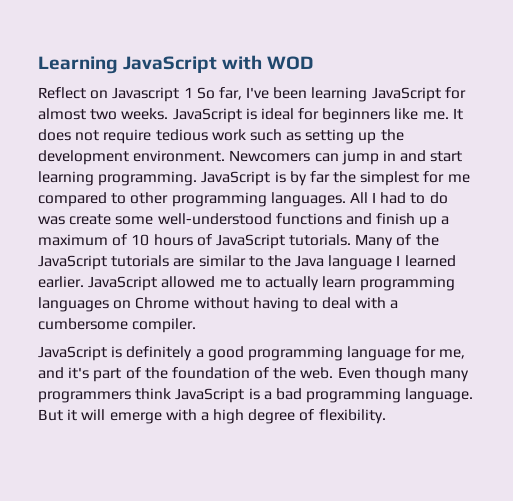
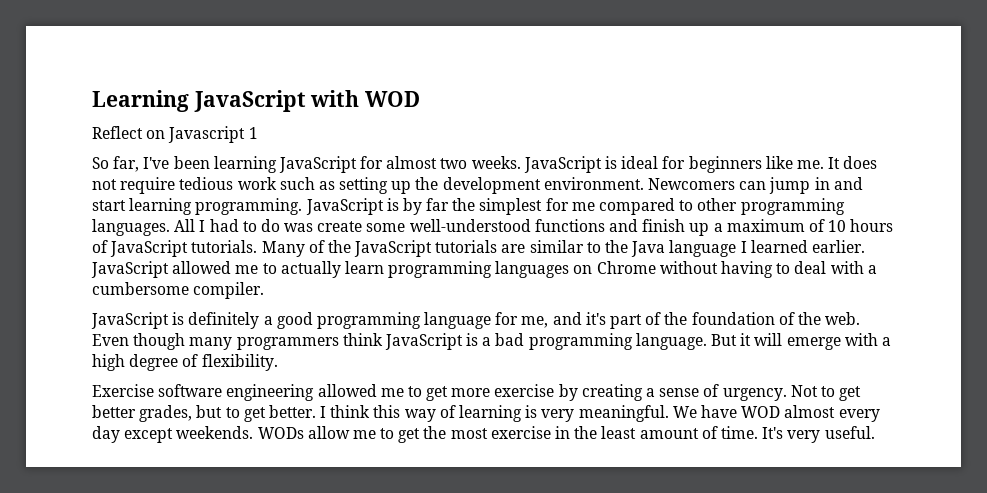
(193, 92) none -> (258, 133) //
(386, 416) none -> [92,384,862,401] [92,405,880,422] [92,426,875,443] // Exercise software engineering allowed me to get more exercise by creating a sense of urgency. Not to get better grades, but to get better. I think this way of learning is very meaningful. We have WOD almost every day except weekends. WODs allow me to get the most exercise in the least amount of time. It's very useful.

